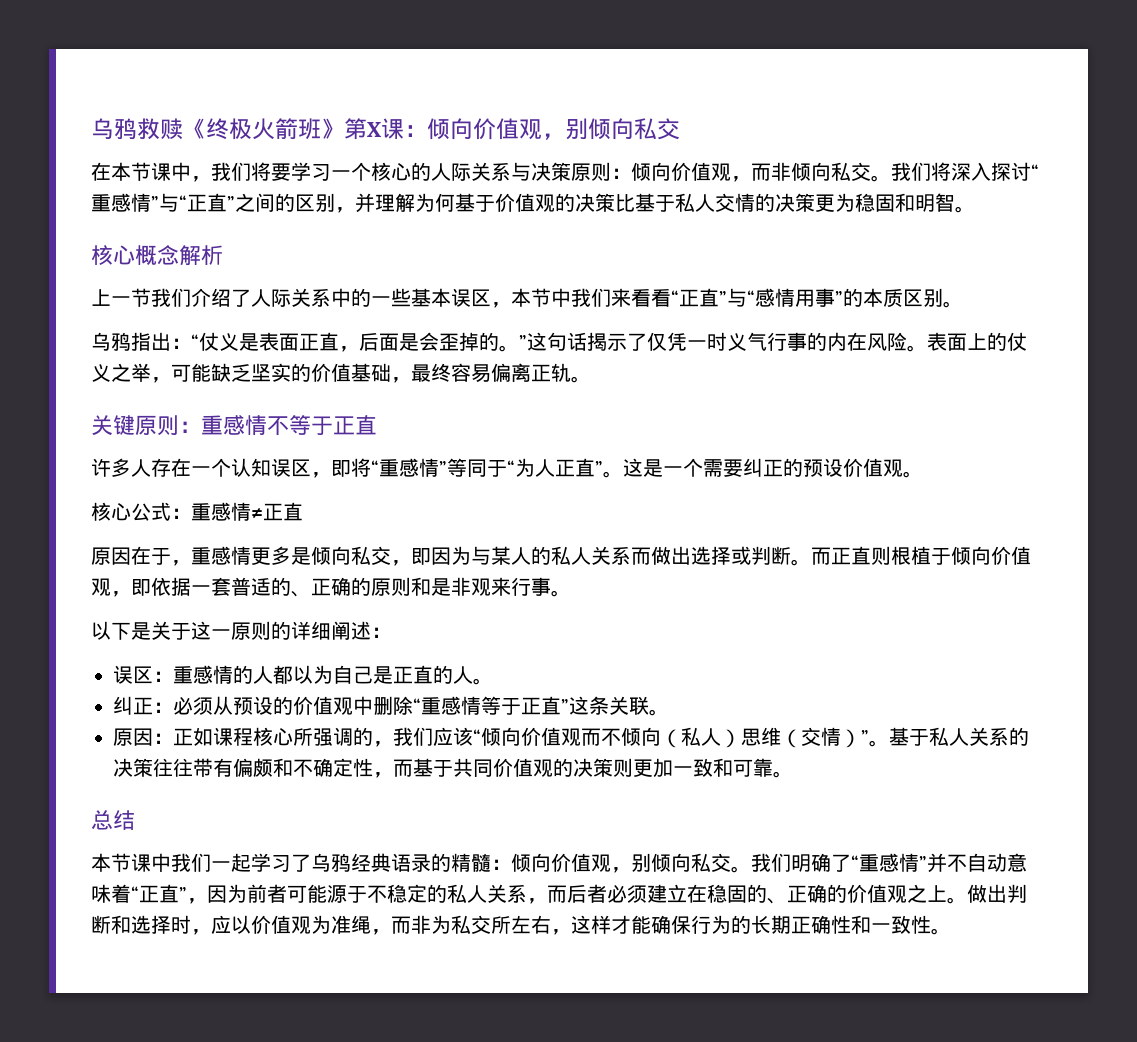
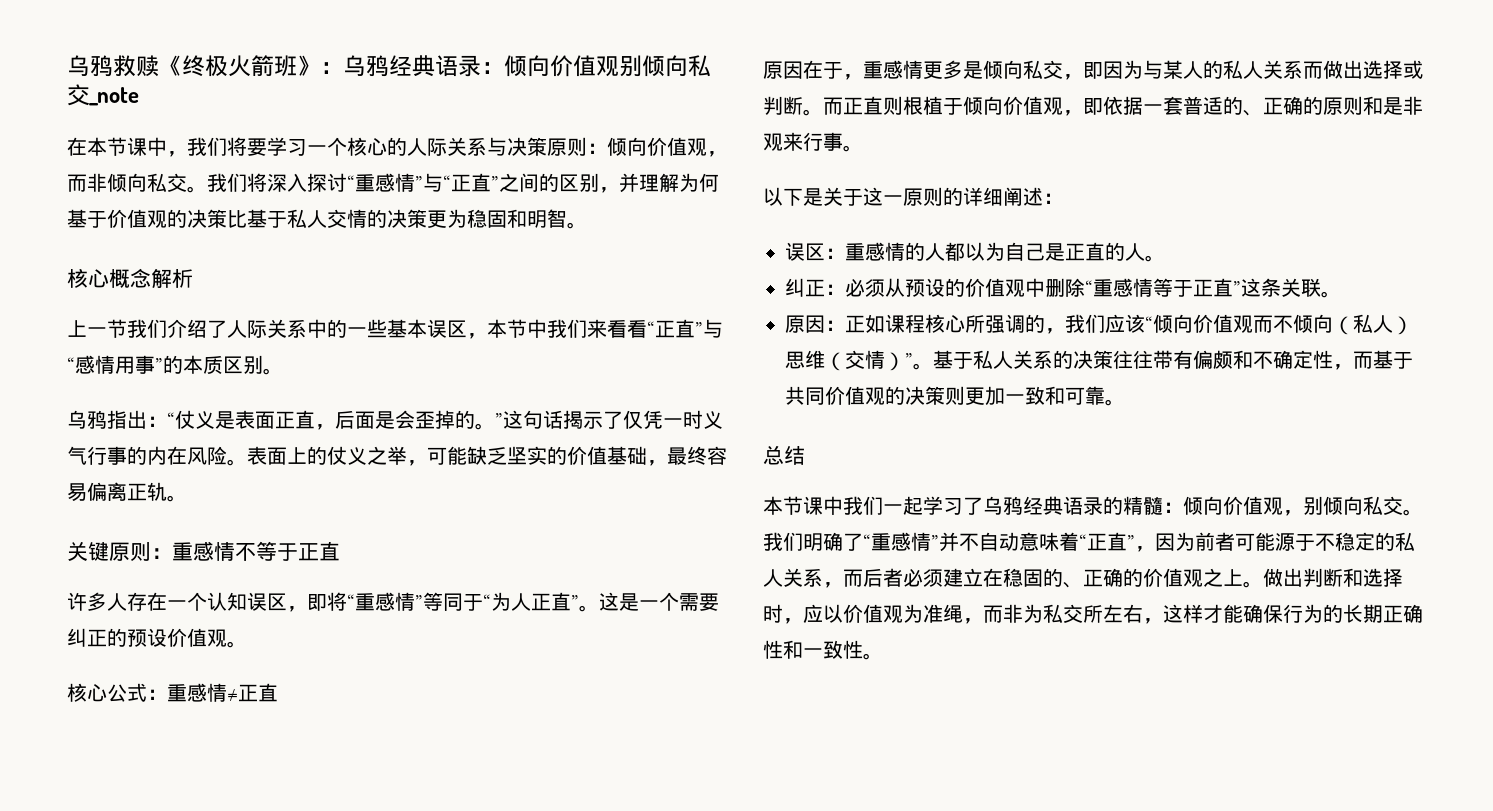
[344,118,680,140] 第X课：倾向价值观，别倾向私交 -> [320,55,711,77] [67,84,139,106] ：乌鸦经典语录：倾向价值观别倾向私交_note

